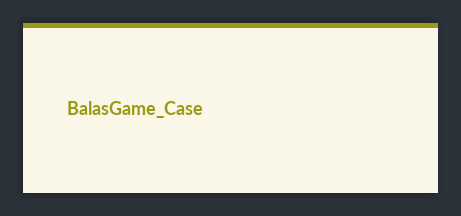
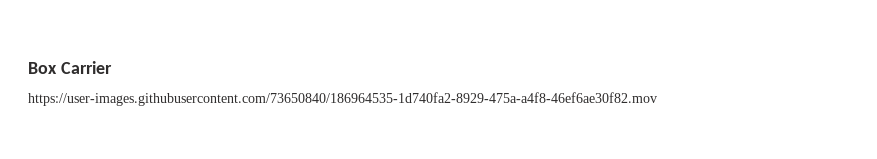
[67,101,203,118] BalasGame_Case -> [28,61,112,74] [28,92,657,106] Box Carrier // https://user-images.githubusercontent.com/73650840/186964535-1d740fa2-8929-475a-a4f8-46ef6ae30f82.mov

